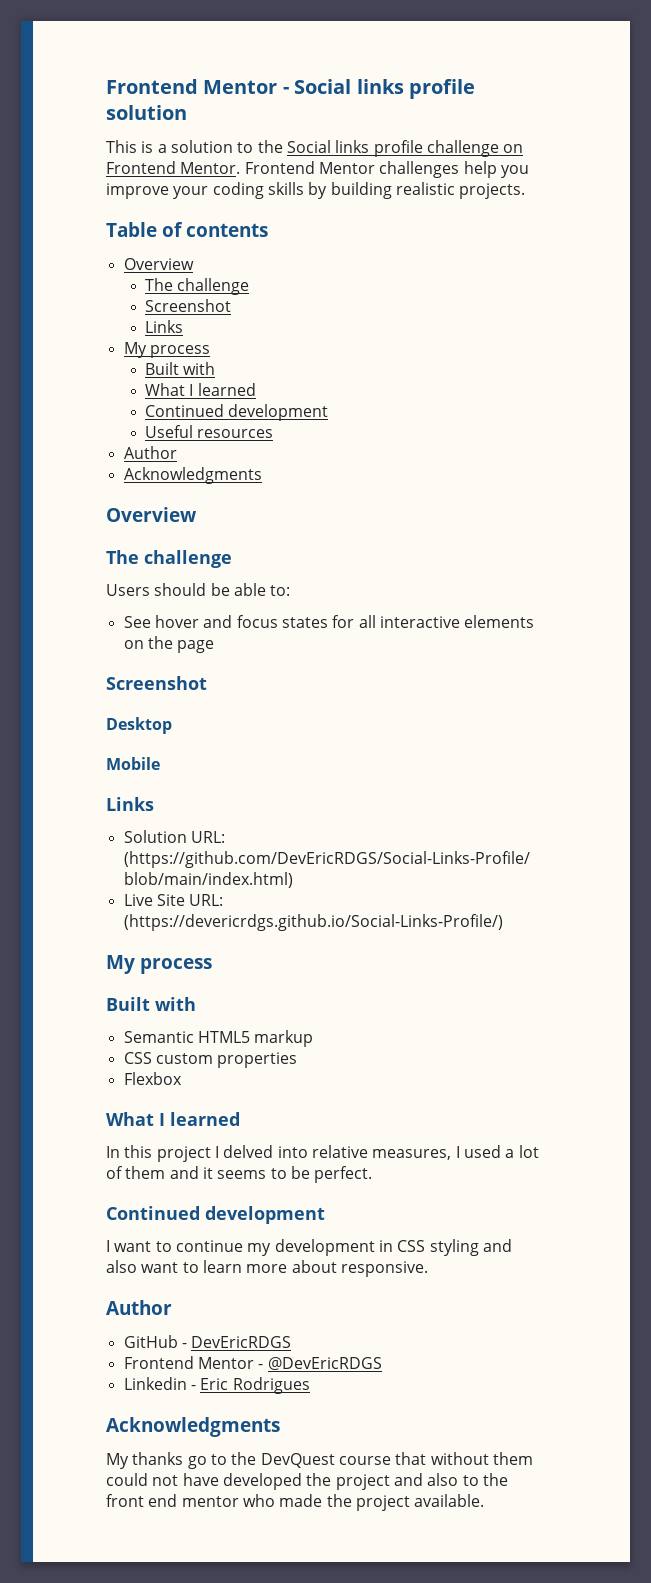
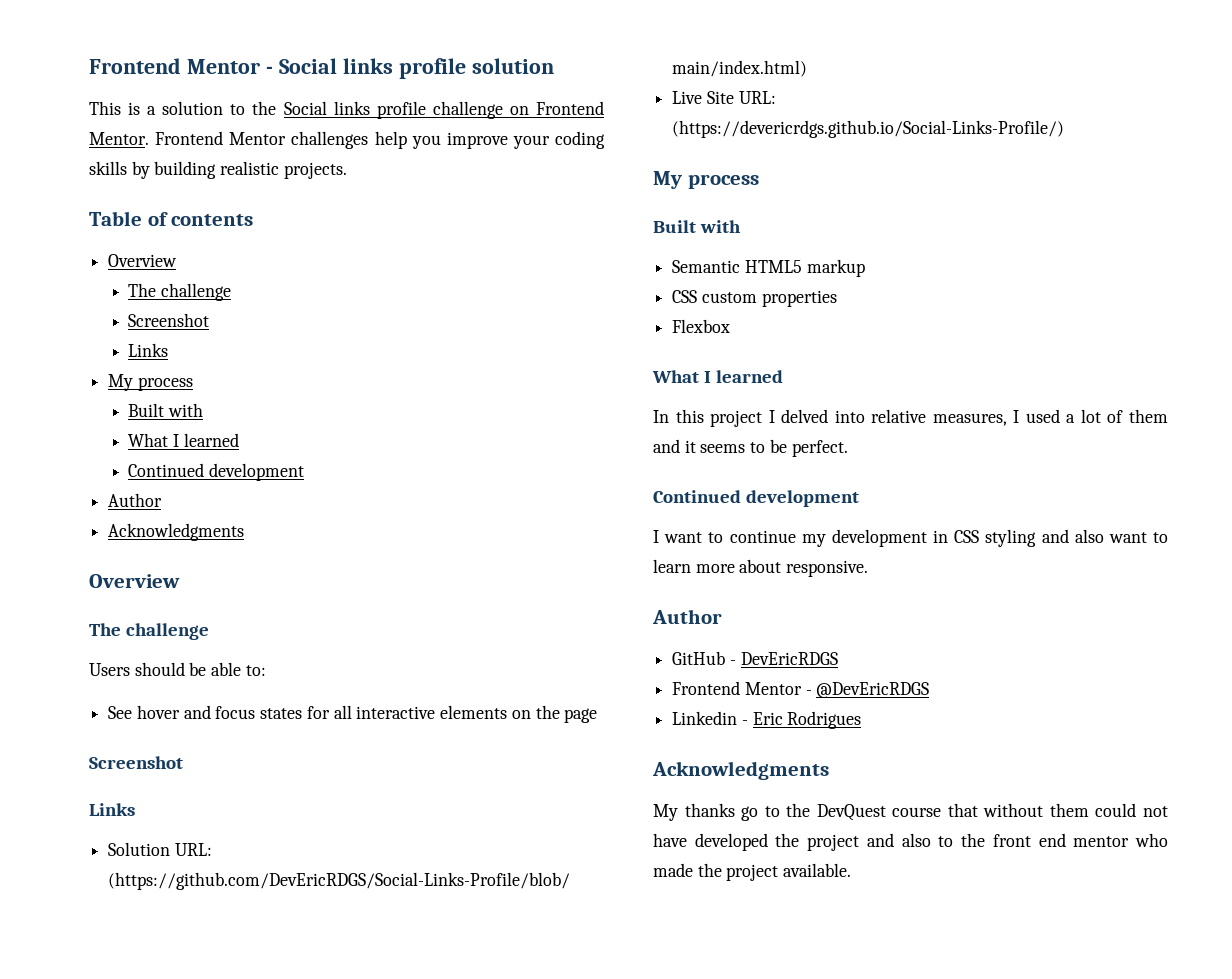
[144,425,274,438] // Useful resources -> (305, 472) none
[106,717,172,734] [106,757,160,770] // Desktop // Mobile -> (183, 762) none

